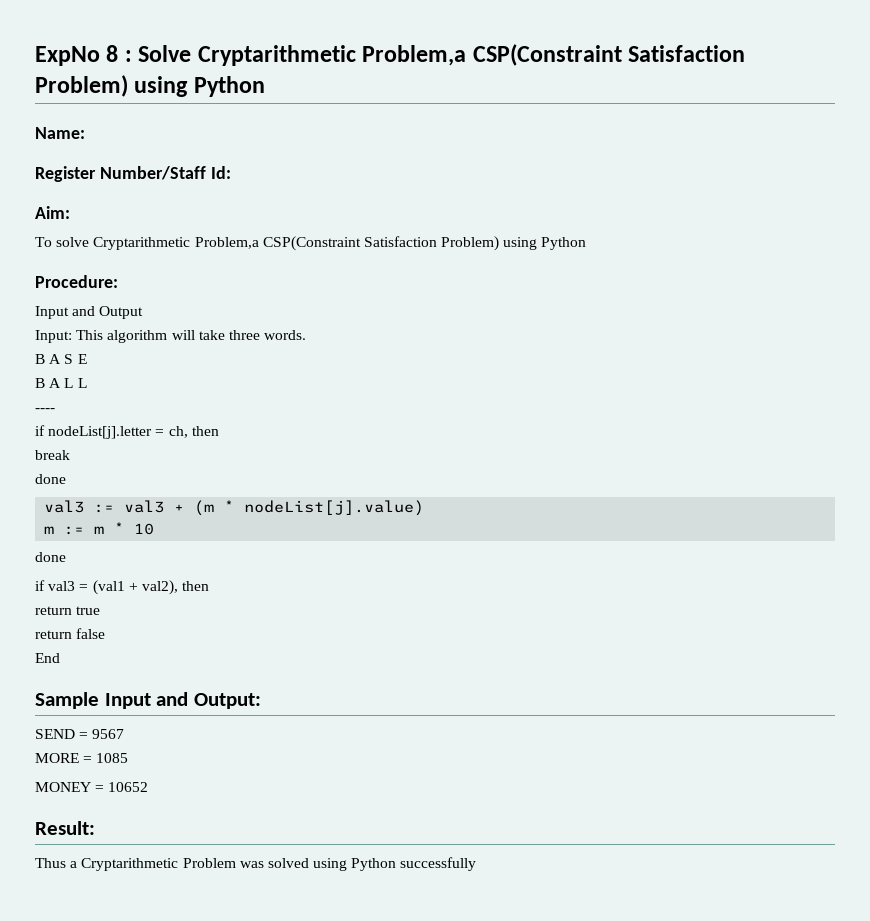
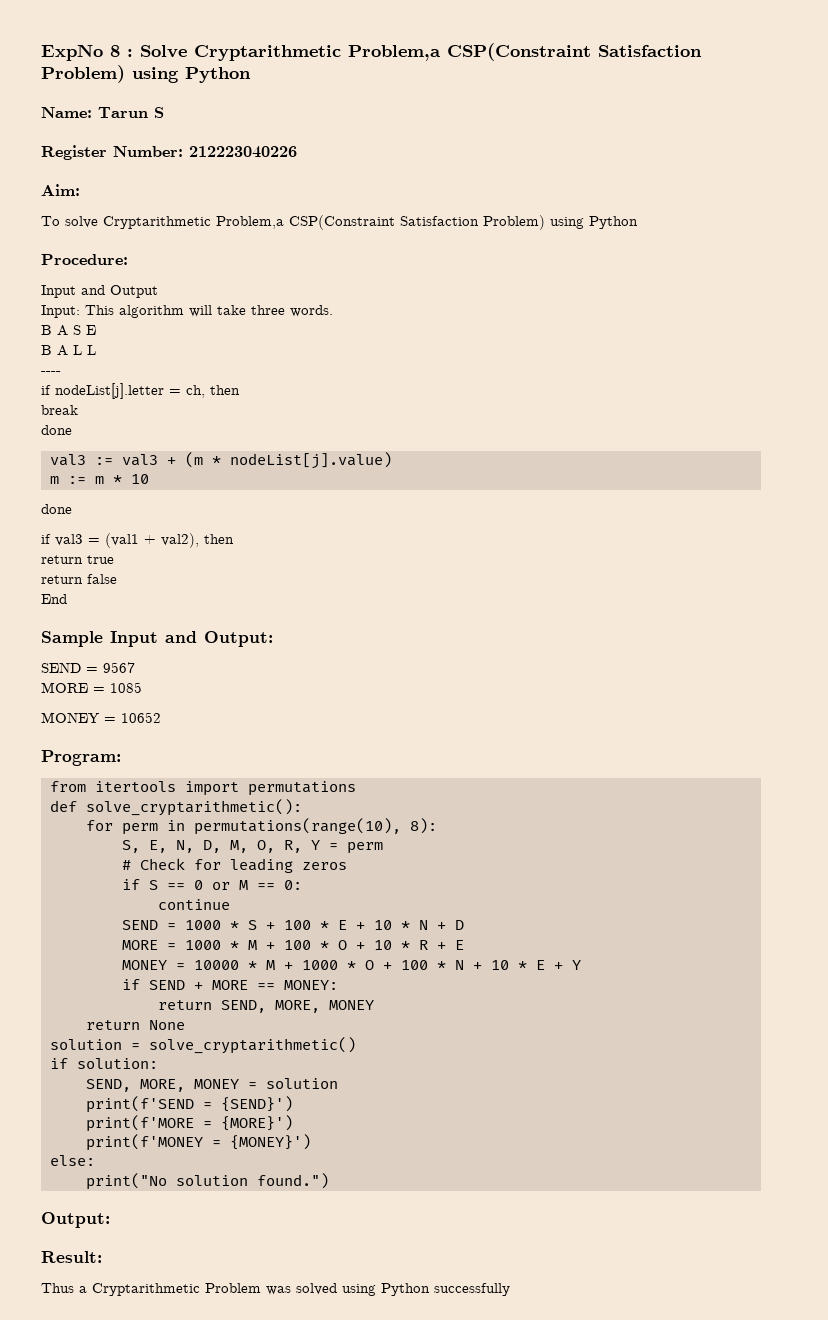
(85, 133) none -> [98,107,164,118] Tarun S
[99,166,231,180] Number/Staff Id: -> [113,146,297,158] Number: 212223040226
(149, 787) none -> [41,750,121,766] [50,781,356,796] [50,799,302,816] [86,818,437,835] [122,840,383,854] [122,858,347,873] [122,879,302,890] [158,899,230,910] [122,920,464,930] [122,940,464,950] [122,960,581,970] [122,979,338,990] [158,1000,374,1013] [86,1020,185,1030] [50,1037,356,1054] [50,1058,158,1069] [86,1078,338,1092] [86,1096,293,1113] [86,1115,293,1132] [86,1134,311,1151] [50,1155,95,1166] [86,1173,329,1190] [41,1212,110,1228] // Program: // from itertools import permutations // def solve_cryptarithmetic(): // for perm in permutations(range(10), 8): // S, E, N, D, M, O, R, Y = perm // # Check for leading zeros // if S == 0 or M == 0: // continue // SEND = 1000 * S + 100 * E + 10 * N + D // MORE = 1000 * M + 100 * O + 10 * R + E // MONEY = 10000 * M + 1000 * O + 100 * N + 10 * E + Y // if SEND + MORE == MONEY: // return SEND, MORE, MONEY // return None // solution = solve_cryptarithmetic() // if solution: // SEND, MORE, MONEY = solution // print(f'SEND = {SEND}') // print(f'MORE = {MORE}') // print(f'MONEY = {MONEY}') // else: // print("No solution found.") // Output:

